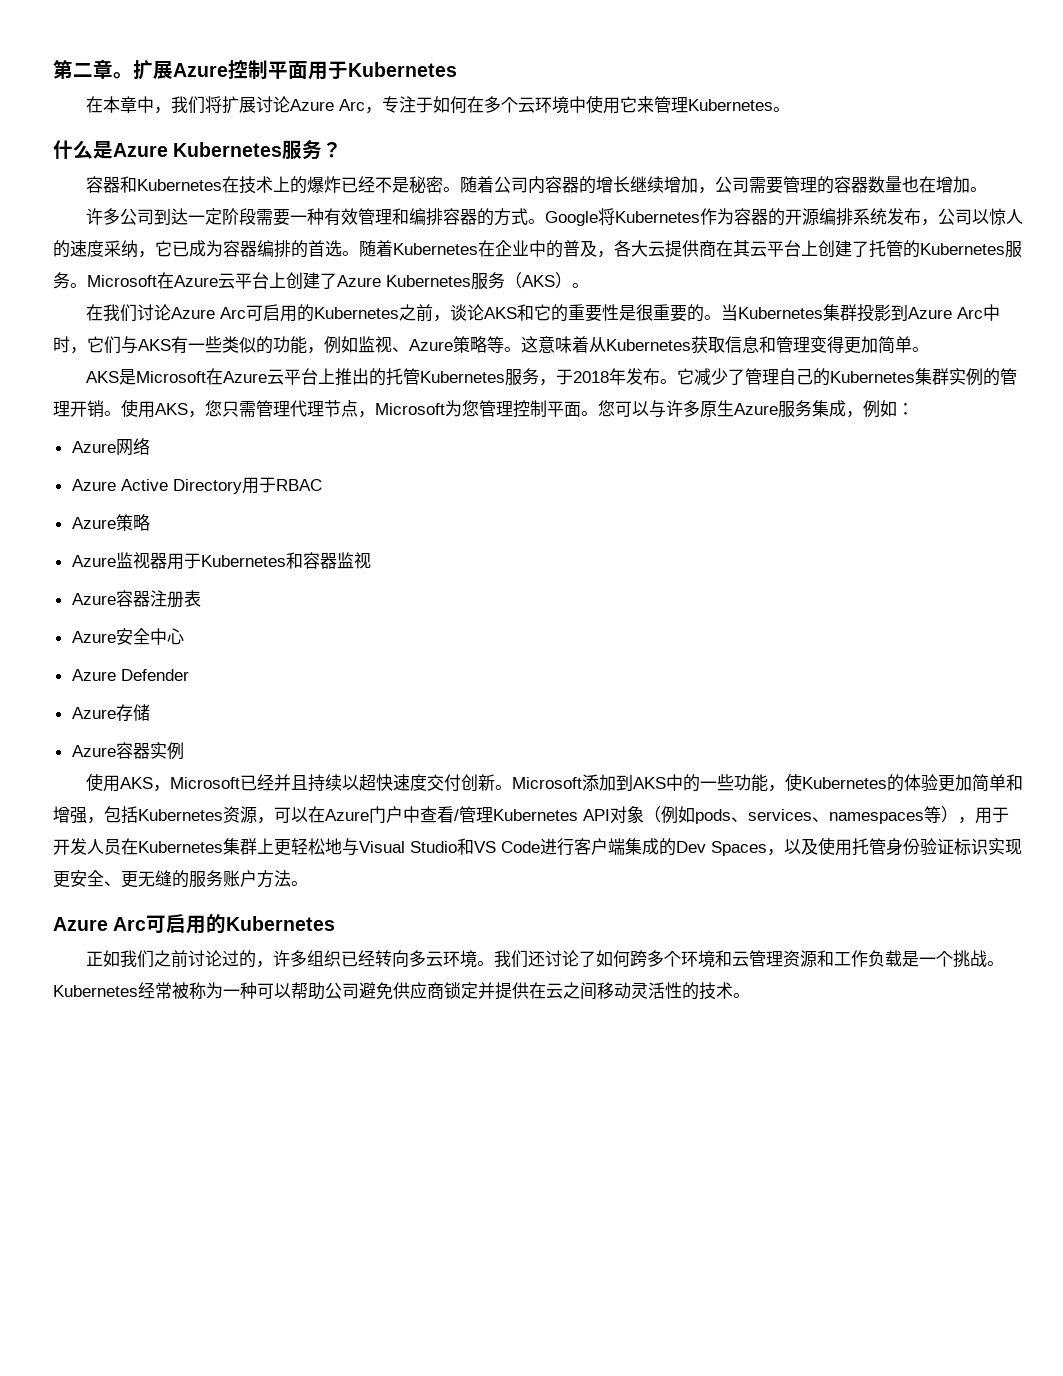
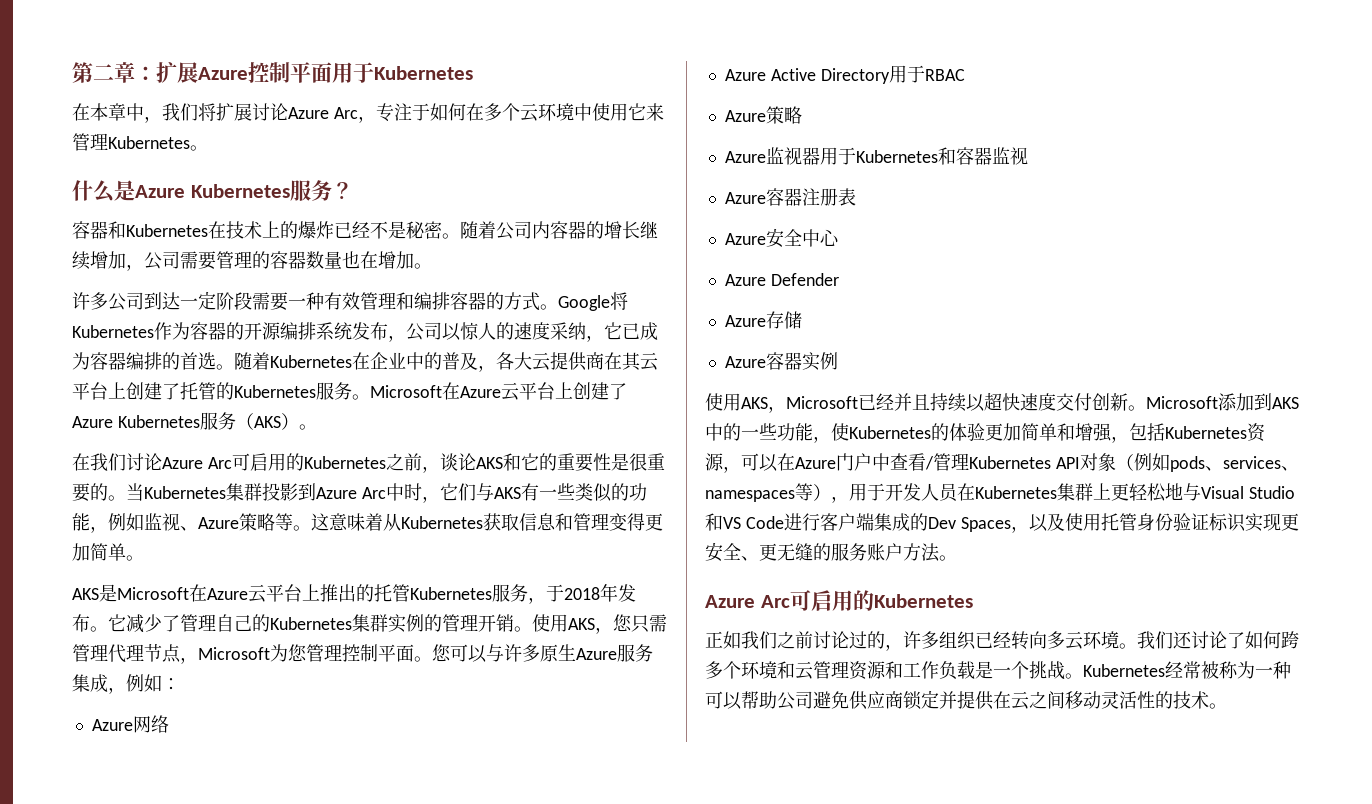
[113,72,133,79] 。 -> [135,66,156,80] ：

